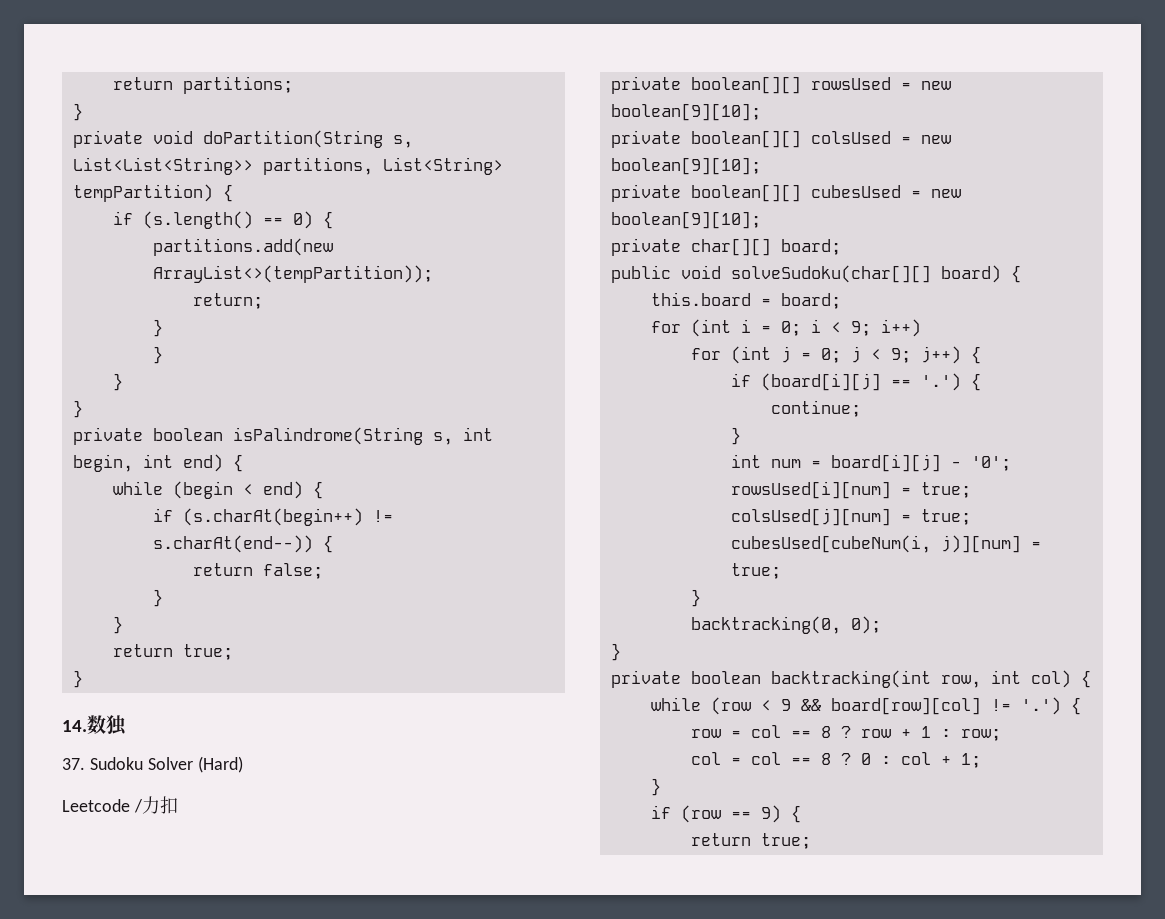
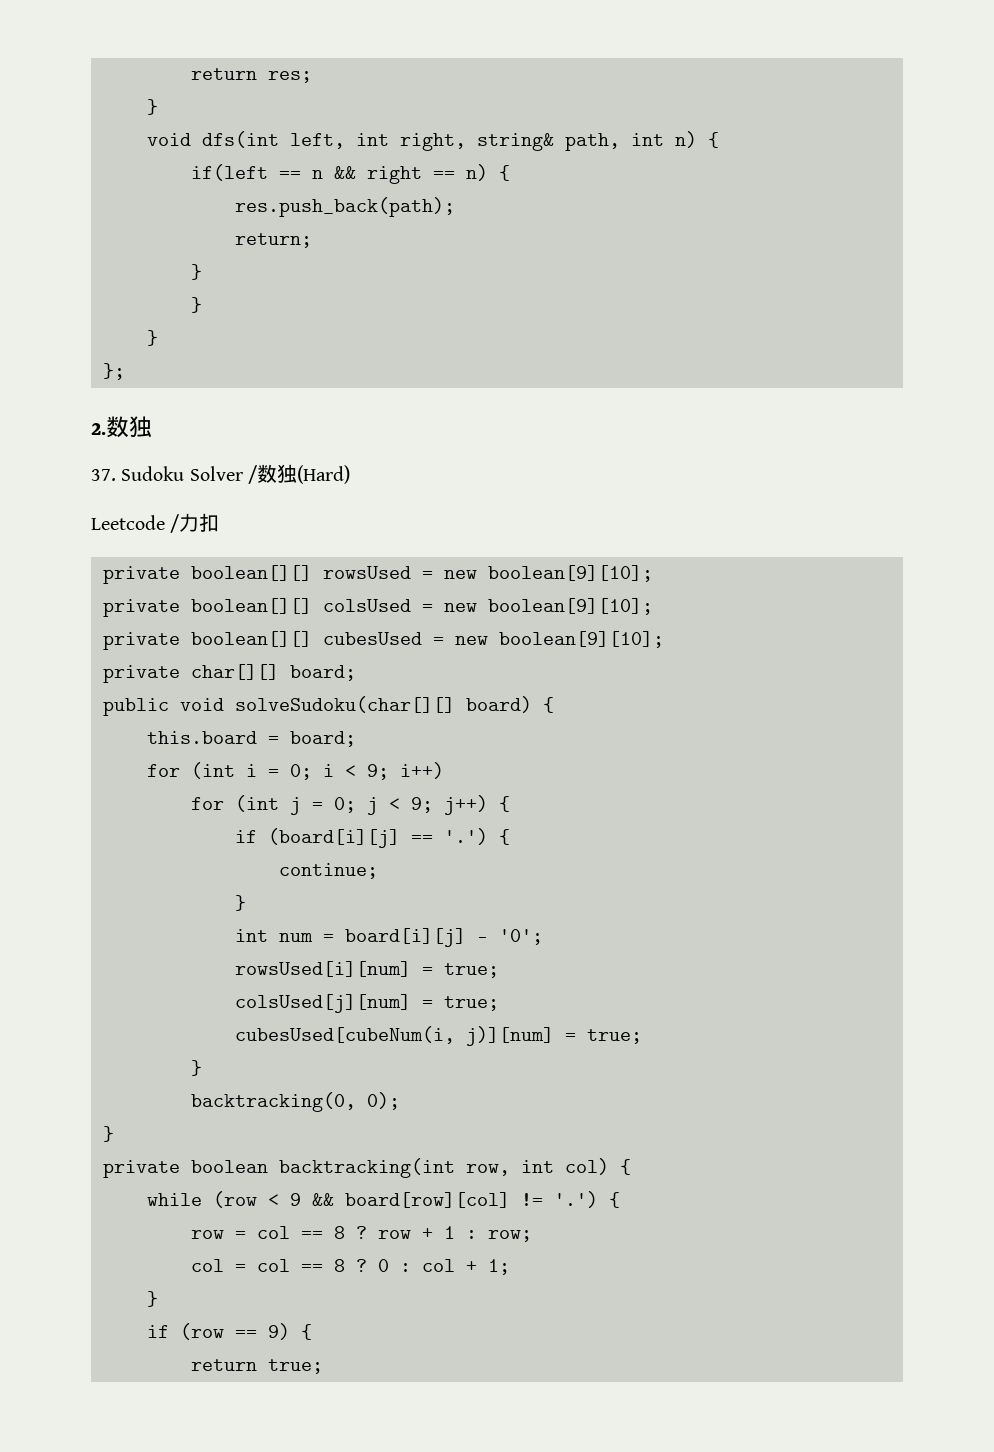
[112,76,293,94] [72,103,83,121] [72,130,413,148] [72,157,503,175] [72,184,233,202] [112,211,333,229] [152,238,333,256] [152,265,433,283] return partitions; // } // private void doPartition(String s, List<List<String>> partitions, List<String> tempPartition) { // if (s.length() == 0) { // partitions.add(new ArrayList<>(tempPartition)); -> [191,68,312,83] [147,99,158,115] [147,131,719,151] [191,164,510,184] [235,197,455,217] return res; // } // void dfs(int left, int right, string& path, int n) { // if(left == n && right == n) { // res.push_back(path);
[72,400,83,418] [72,427,493,445] [72,454,243,472] [112,481,323,499] [152,508,393,526] [152,535,333,553] [192,563,323,579] [152,589,163,607] [112,616,123,634] [112,644,233,660] [72,670,83,688] [62,720,87,732] } // private boolean isPalindrome(String s, int begin, int end) { // while (begin < end) { // if (s.charAt(begin++) != s.charAt(end--)) { // return false; // } // } // return true; // } // 14. -> [103,363,125,380] [91,423,106,435] }; // 2.
(193, 763) none -> [248,464,298,484] /数独

